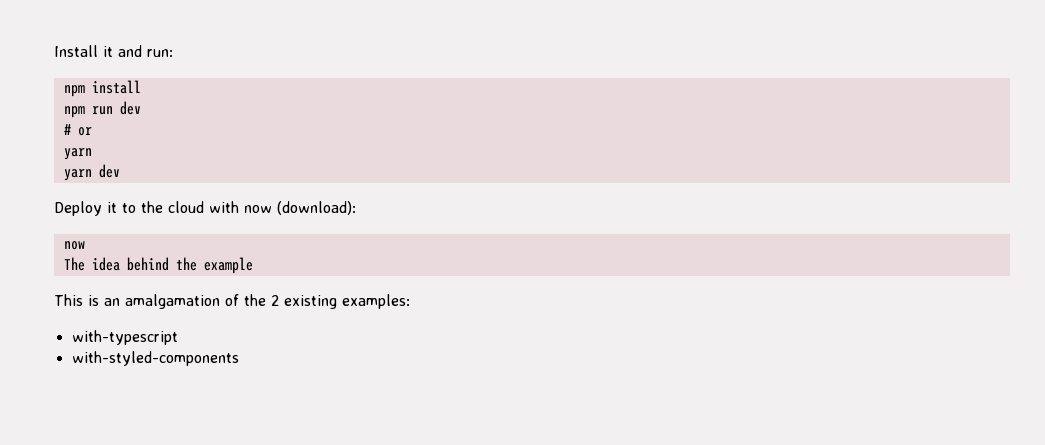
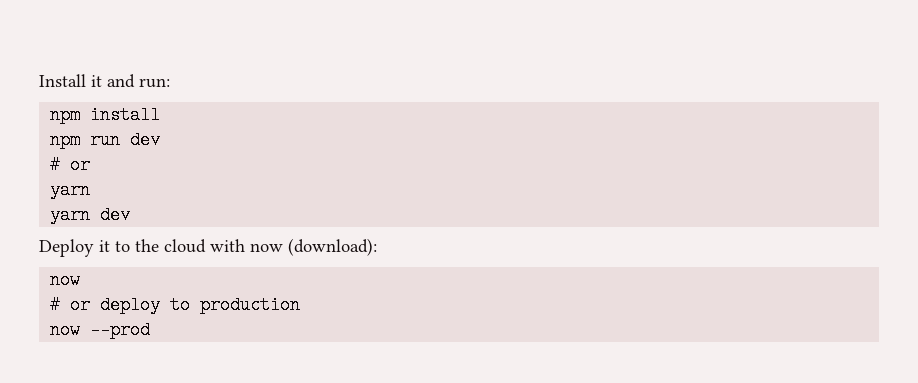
[63,257,253,274] [54,294,410,309] [71,330,178,345] [71,351,239,366] The idea behind the example // This is an amalgamation of the 2 existing examples: // with-typescript // with-styled-components -> [50,296,301,314] [50,321,151,339] # or deploy to production // now --prod

